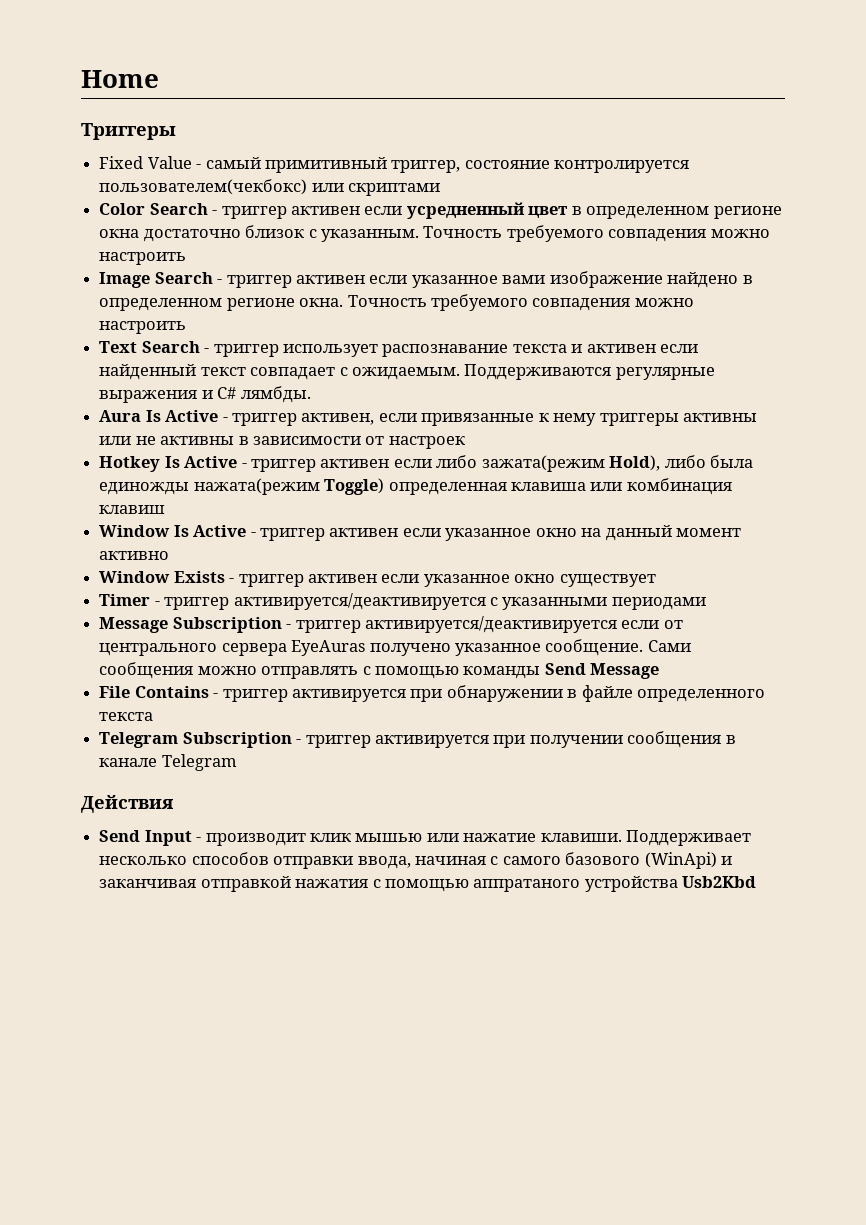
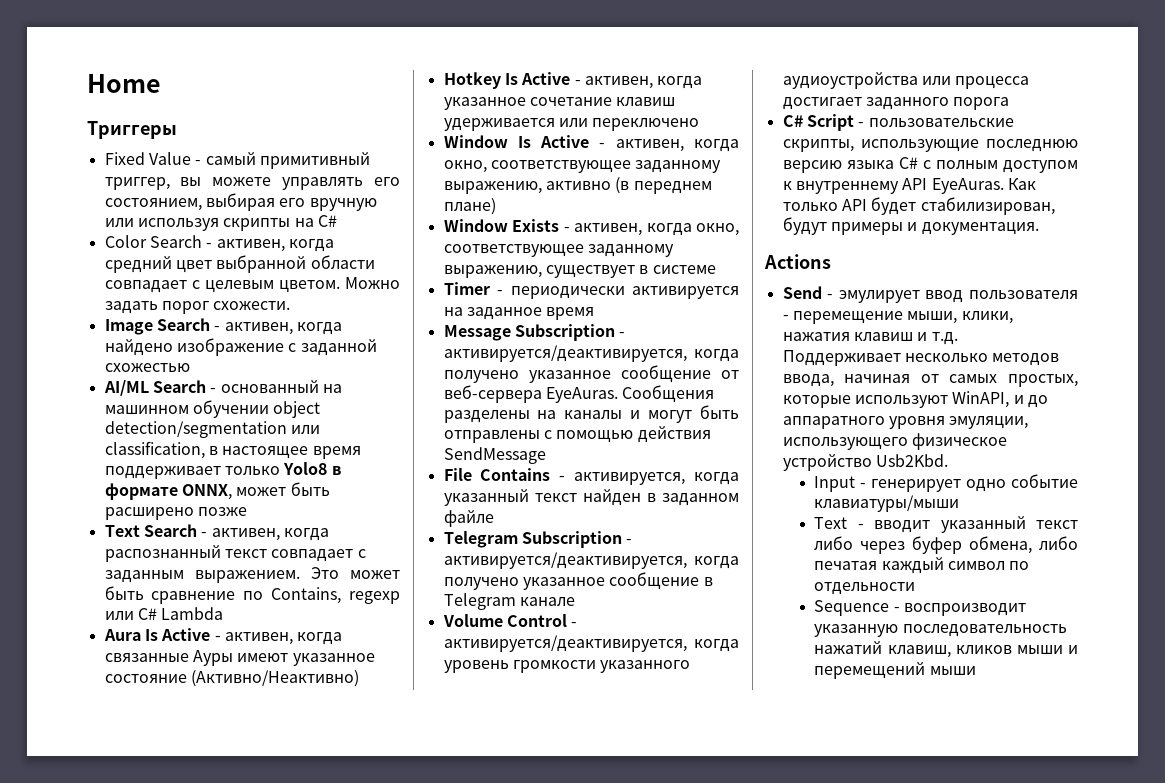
[464,160,690,173] [99,179,441,196] [99,202,782,219] [99,225,770,242] [99,252,187,265] [99,271,753,288] [99,294,694,311] [99,321,187,334] [99,341,699,357] [99,364,715,380] [99,386,311,403] [99,410,758,426] [99,436,465,449] [99,455,754,472] [99,478,732,495] [99,505,166,514] [99,525,742,541] [99,551,170,560] [99,571,556,587] состояние контролируется пользователем(чекбокс) или скриптами // Color Search - триггер активен если усредненный цвет в определенном регионе окна достаточно близок с указанным. Точность требуемого совпадения можно настроить // Image Search - триггер активен если указанное вами изображение найдено в определенном регионе окна. Точность требуемого совпадения можно настроить // Text Search - триггер использует распознавание текста и активен если найденный текст совпадает с ожидаемым. Поддерживаются регулярные выражения и C# лямбды. // Aura Is Active - триггер активен, если привязанные к нему триггеры активны или не активны в зависимости от настроек // Hotkey Is Active - триггер активен если либо зажата(режим Hold), либо была единожды нажата(режим Toggle) определенная клавиша или комбинация клавиш // Window Is Active - триггер активен если указанное окно на данный момент активно // Window Exists - триггер активен если указанное окно -> [180,177,400,190] [104,193,377,211] [104,215,337,231] [104,235,334,252] [104,255,375,273] [104,277,400,293] [104,301,291,314] [104,318,342,335] [104,338,377,356] [104,363,190,372] [103,380,342,396] [104,400,321,418] [104,421,320,438] [104,441,361,459] [104,462,341,479] [104,482,330,500] [104,507,247,520] [104,524,329,541] [104,545,366,562] [104,567,400,583] [104,586,400,604] [104,607,224,620] [103,628,343,645] [104,650,375,666] [104,670,359,687] [443,72,703,89] [443,97,676,110] [443,118,700,131] [443,135,739,152] [443,160,722,173] [443,177,712,194] [443,198,496,215] [443,219,739,236] [443,244,674,257] [443,265,542,278] вы можете управлять его состоянием, выбирая его вручную или используя скрипты на C# // Color Search - активен, когда средний цвет выбранной области совпадает с целевым цветом. Можно задать порог схожести. // Image Search - активен, когда найдено изображение с заданной схожестью // AI/ML Search - основанный на машинном обучении object detection/segmentation или classification, в настоящее время поддерживает только Yolo8 в формате ONNX, может быть расширено позже // Text Search - активен, когда распознанный текст совпадает с заданным выражением. Это может быть сравнение по Contains, regexp или C# Lambda // Aura Is Active - активен, когда связанные Ауры имеют указанное состояние (Активно/Неактивно) // Hotkey Is Active - активен, когда указанное сочетание клавиш удерживается или переключено // Window Is Active - активен, когда окно, соответствующее заданному выражению, активно (в переднем плане) // Window Exists - активен, когда окно, соответствующее заданному выражению,
(656, 580) none -> [639,265,716,274] в системе
[164,593,706,610] [99,616,683,633] [99,639,691,656] [99,662,660,679] [99,685,578,702] триггер активируется/деактивируется с указанными периодами // Message Subscription - триггер активируется/деактивируется если от центрального сервера EyeAuras получено указанное сообщение. Сами сообщения можно отправлять с помощью команды Send Message // File Contains - триггер активируется при обнаружении в -> [510,286,739,299] [443,307,595,320] [443,324,626,341] [443,345,739,362] [443,365,739,383] [443,385,715,403] [443,405,739,423] [443,426,711,443] [443,447,546,464] [443,468,739,485] [443,489,739,506] периодически активируется на заданное время // Message Subscription - активируется/деактивируется, когда получено указанное сообщение от веб-сервера EyeAuras. Сообщения разделены на каналы и могут быть отправлены с помощью действия SendMessage // File Contains - активируется, когда указанный текст найден в заданном
[637,689,766,702] [99,712,154,721] определенного текста -> (494, 518) none
[305,731,736,748] [99,754,237,771] [81,795,174,813] [99,830,752,846] [99,852,733,869] [99,876,757,892] триггер активируется при получении сообщения в канале Telegram // Действия // Send Input - производит клик мышью или нажатие клавиши. Поддерживает несколько способов отправки ввода, начиная с самого базового (WinApi) и заканчивая отправкой нажатия с помощью аппратаного устройства Usb2Kbd -> [443,552,739,569] [443,572,713,590] [443,593,575,610] [442,614,578,627] [443,635,739,652] [443,660,691,673] [782,72,1030,89] [782,97,1010,110] [782,114,1014,131] [782,139,1078,152] [782,157,1078,173] [782,178,1036,194] [782,197,1055,215] [782,217,1039,235] [764,254,831,269] [782,286,1078,303] [782,311,1013,324] [782,332,958,345] [782,350,1060,366] [782,374,1078,387] [782,391,1048,408] [782,416,1029,429] [782,433,1007,450] [782,454,948,471] [814,474,1078,492] [814,495,960,512] [814,516,1078,533] [814,536,1078,554] [814,557,1030,574] [814,582,916,595] [814,600,1027,616] [814,624,1067,637] [814,641,1078,658] [814,662,976,679] активируется/деактивируется, когда получено указанное сообщение в Telegram канале // Volume Control - активируется/деактивируется, когда уровень громкости указанного аудиоустройства или процесса достигает заданного порога // C# Script - пользовательские скрипты, использующие последнюю версию языка C# с полным доступом к внутреннему API EyeAuras. Как только API будет стабилизирован, будут примеры и документация. // Actions // Send - эмулирует ввод пользователя - перемещение мыши, клики, нажатия клавиш и т.д. Поддерживает несколько методов ввода, начиная от самых простых, которые используют WinAPI, и до аппаратного уровня эмуляции, использующего физическое устройство Usb2Kbd. // Input - генерирует одно событие клавиатуры/мыши // Text - вводит указанный текст либо через буфер обмена, либо печатая каждый символ по отдельности // Sequence - воспроизводит указанную последовательность нажатий клавиш, кликов мыши и перемещений мыши

